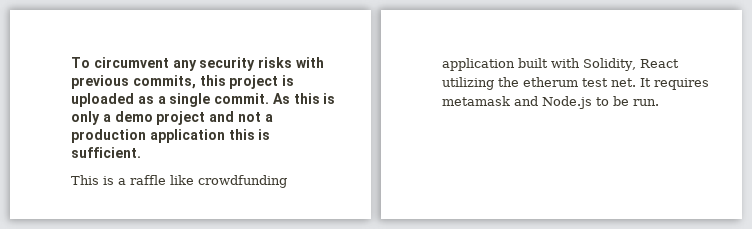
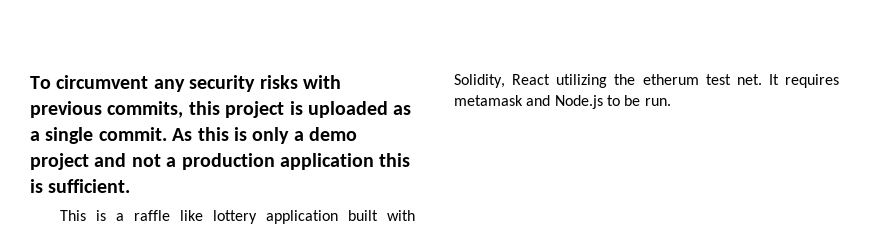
[198,175,287,188] crowdfunding -> [212,210,257,224] lottery

